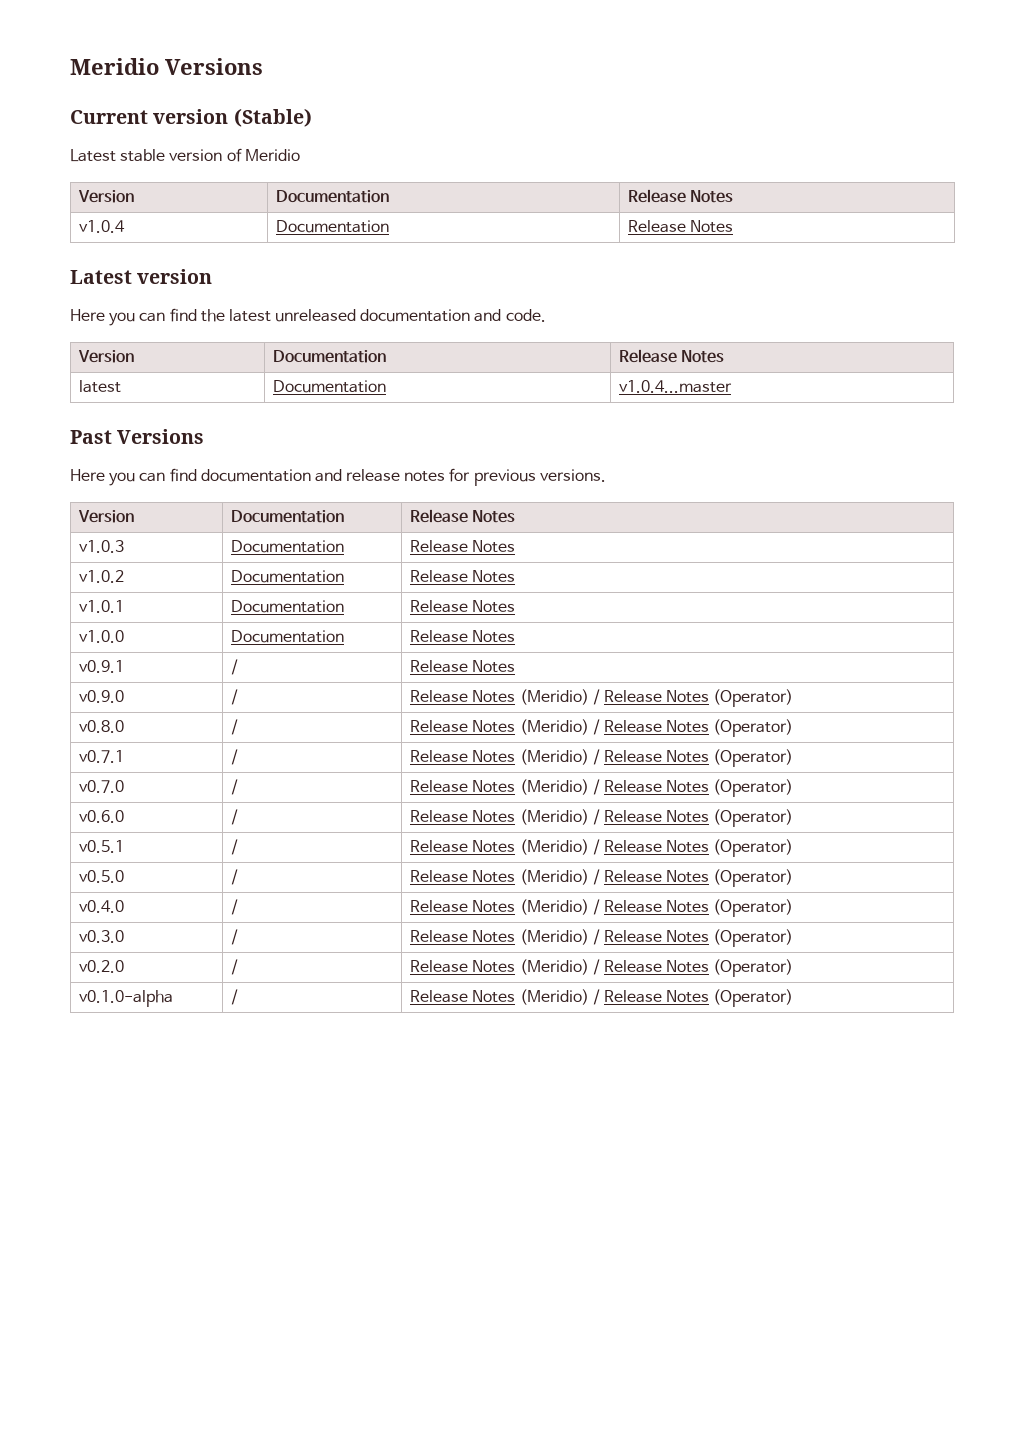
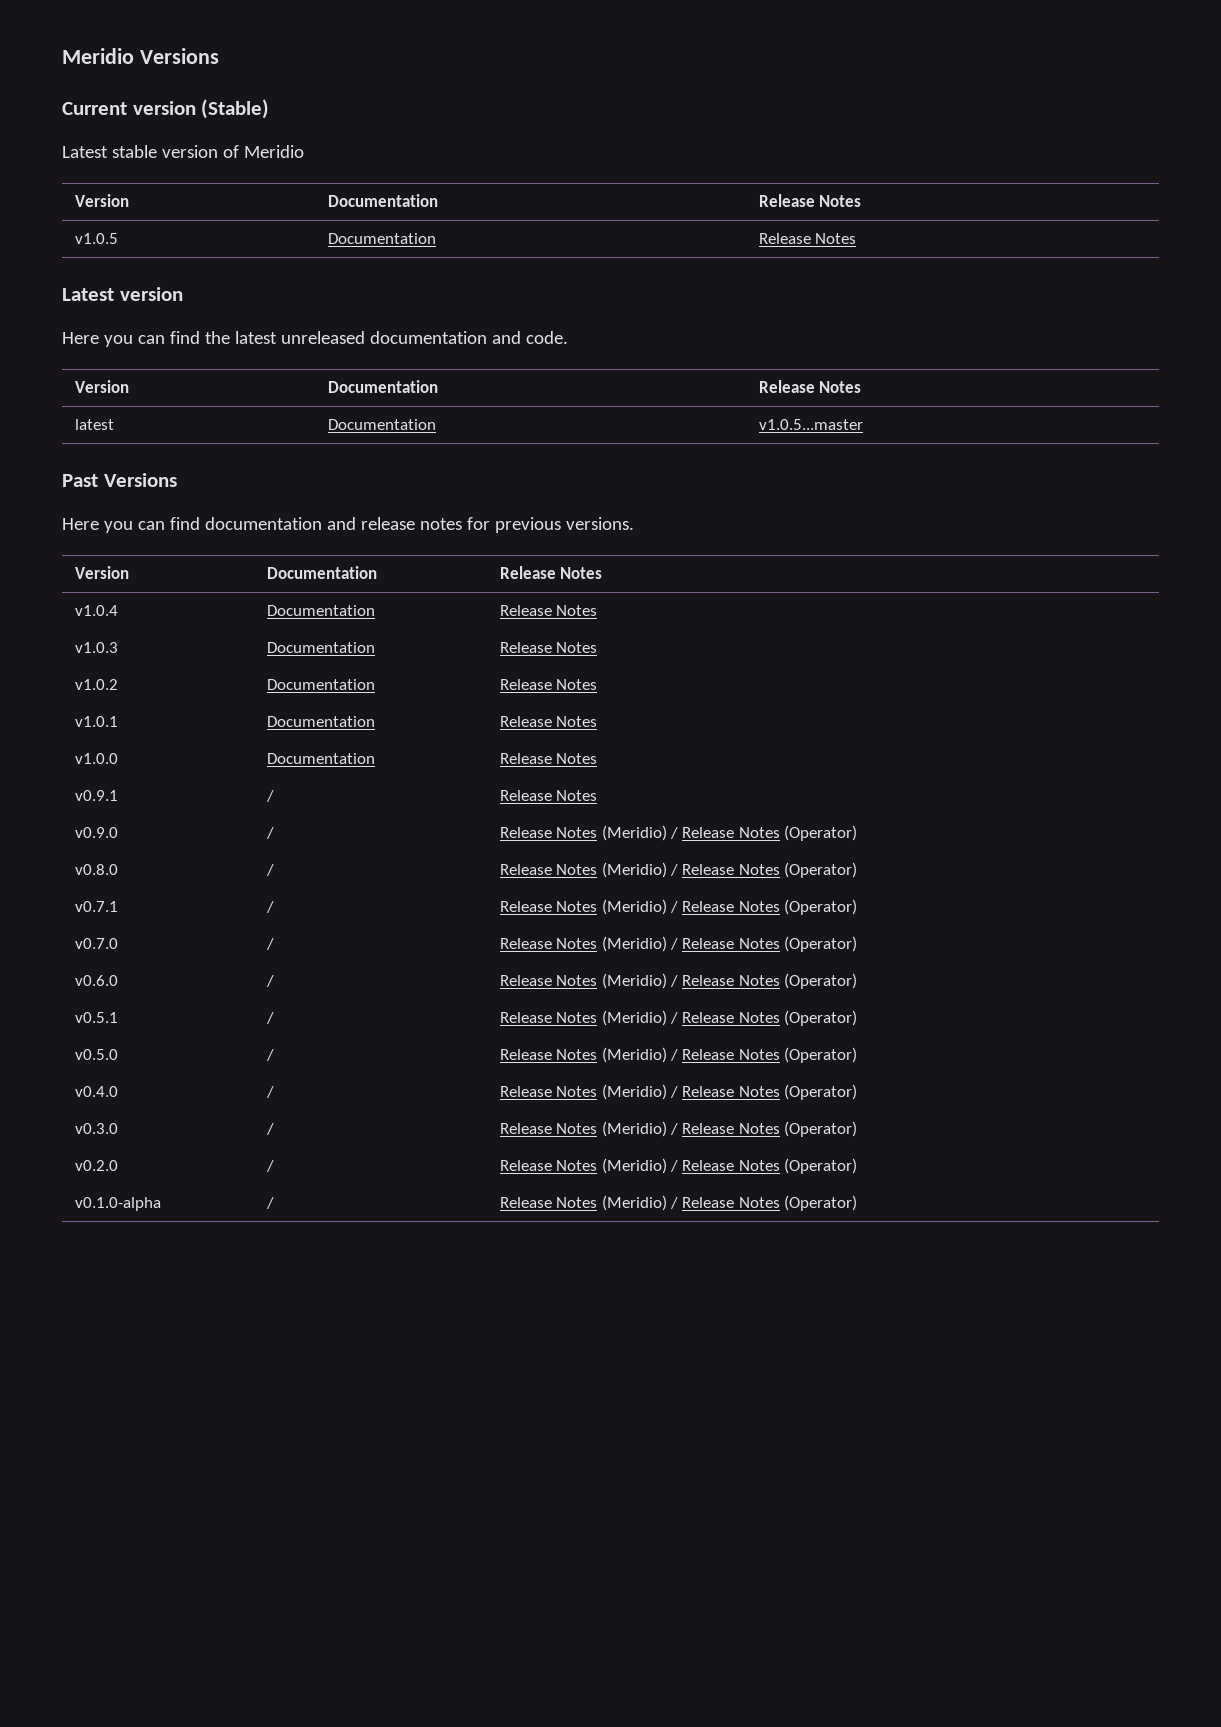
[79,220,126,233] v1.0.4 -> [74,233,118,244] v1.0.5
[619,380,733,393] v1.0.4...master -> [758,419,863,430] v1.0.5...master
(516, 516) none -> [74,605,118,616] [266,605,375,616] [499,605,598,616] // v1.0.4 | Documentation | Release Notes

